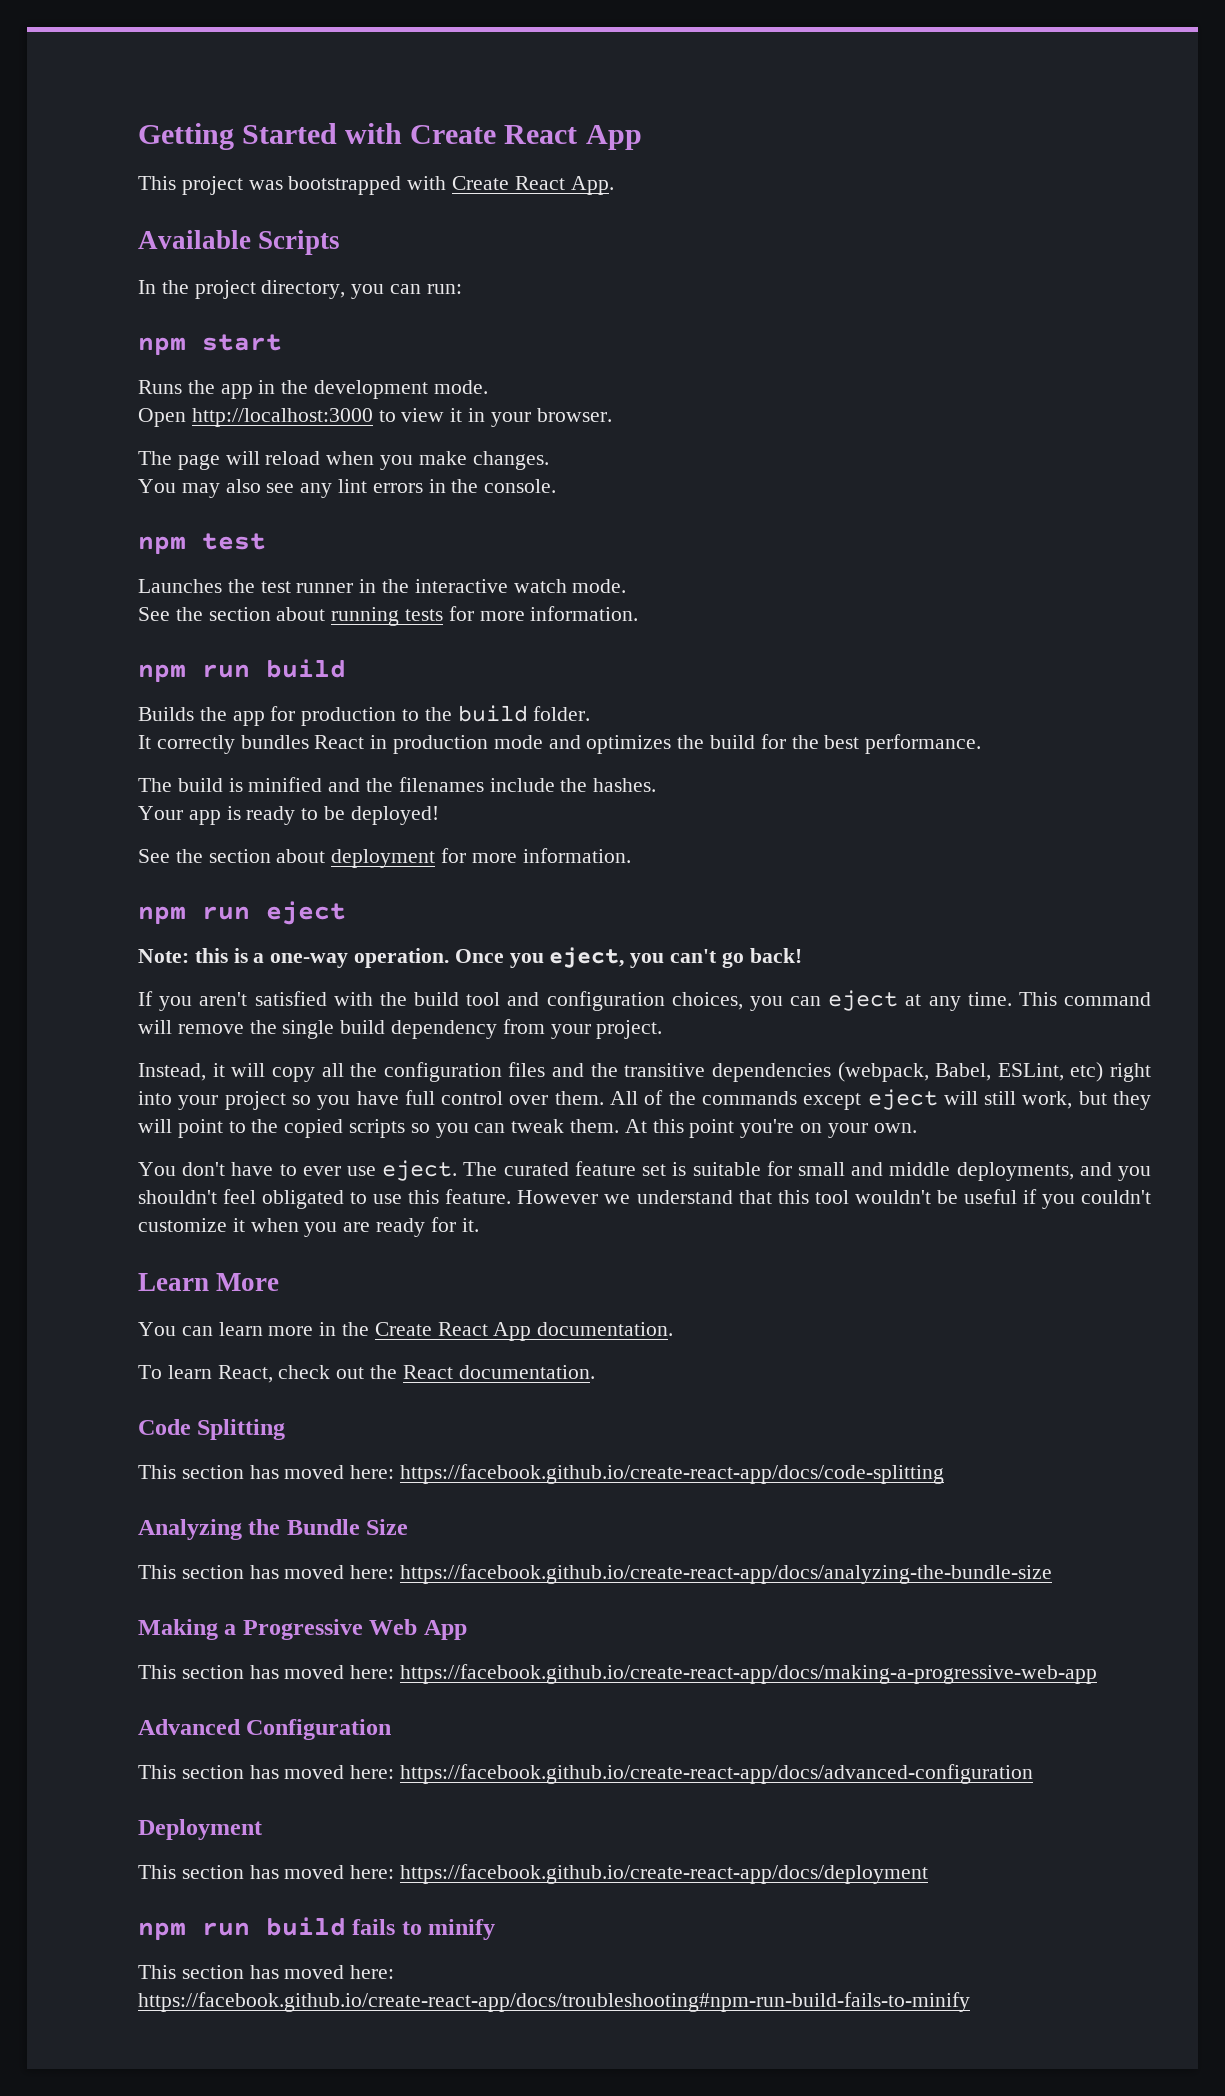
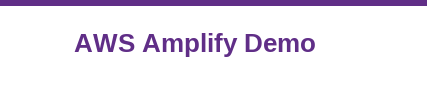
[138,123,642,150] [138,176,614,195] [138,230,341,255] [138,280,462,299] [138,334,282,356] [138,380,488,399] [138,408,612,427] [138,451,549,470] [138,479,557,498] [138,533,266,555] [138,579,627,593] [138,606,639,626] [138,659,346,683] [138,705,591,726] [138,734,982,754] [138,777,657,792] [138,806,439,825] [138,848,631,868] [138,901,346,925] [138,947,802,968] [138,990,1151,1011] [138,1019,663,1039] [138,1062,1151,1082] [138,1089,1151,1110] [138,1119,917,1138] [138,1160,1151,1181] [138,1189,1151,1209] [138,1217,479,1237] [138,1273,280,1291] [138,1322,674,1341] [138,1365,595,1383] [138,1419,286,1440] [138,1464,945,1484] [138,1519,409,1540] [138,1564,1053,1584] [138,1619,467,1640] [138,1664,1098,1684] [138,1719,392,1740] [138,1764,1034,1784] [138,1819,262,1840] [138,1864,929,1884] [138,1917,496,1941] [138,1965,395,1979] [138,1992,970,2012] Getting Started with Create React App // This project was bootstrapped with Create React App. // Available Scripts // In the project directory, you can run: // npm start // Runs the app in the development mode. // Open http://localhost:3000 to view it in your browser. // The page will reload when you make changes. // You may also see any lint errors in the console. // npm test // Launches the test runner in the interactive watch mode. // See the section about running tests for more information. // npm run build // Builds the app for production to the build folder. // It correctly bundles React in production mode and optimizes the build for the best performance. // The build is minified and the filenames include the hashes. // Your app is ready to be deployed! // See the section about deployment for more information. // npm run eject // Note: this is a one-way operation. Once you eject, you can't go back! // If you aren't satisfied with the build tool and configuration choices, you can eject at any time. This command will remove the single build dependency from your project. // Instead, it will copy all the configuration files and the transitive dependencies (webpack, Babel, ESLint, etc) right into your project so you have full control over them. All of the commands except eject will still work, but they will point to the copied scripts so you can tweak them. At this point you're on your own. // You don't have to ever use eject. The curated feature set is suitable for small and middle deployments, and you shouldn't feel obligated to use this feature. However we understand that this tool wouldn't be useful if you couldn't customize it when you are ready for it. // Learn More // You can learn more in the Create React App documentation. // To learn React, check out the React documentation. // Code Splitting // This section has moved here: https://facebook.github.io/create-react-app/docs/code-splitting // Analyzing the Bundle Size // This section has moved here: https://facebook.github.io/create-react-app/docs/analyzing-the-bundle-size // Making a Progressive Web App // This section has moved here: https://facebook.github.io/create-react-app/docs/making-a-progressive-web-app // Advanced Configuration // This section has moved here: https://facebook.github.io/create-react-app/docs/advanced-configuration // Deployment // This section has moved here: https://facebook.github.io/create-react-app/docs/deployment // npm run build fails to minify // This section has moved here: https://facebook.github.io/create-react-app/docs/troubleshooting#npm-run-build-fails-to-minify -> [74,33,317,57] AWS Amplify Demo

